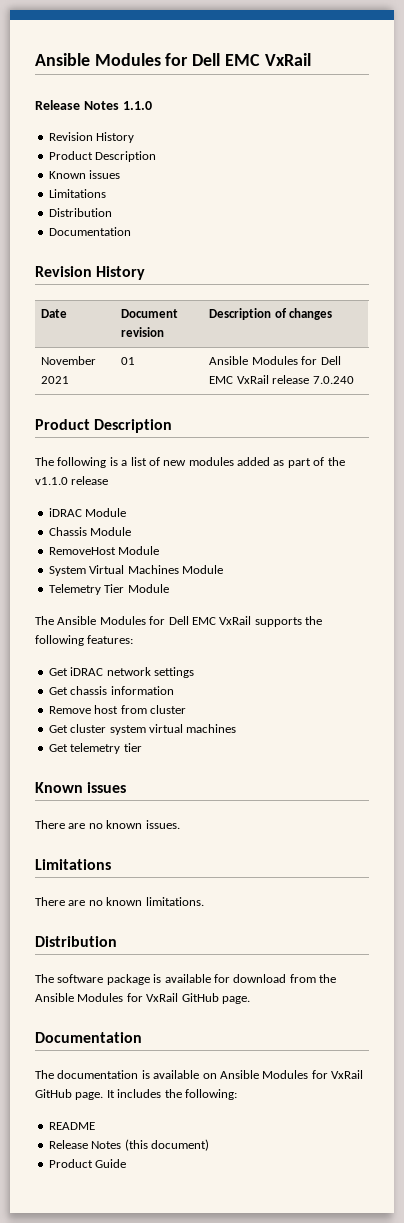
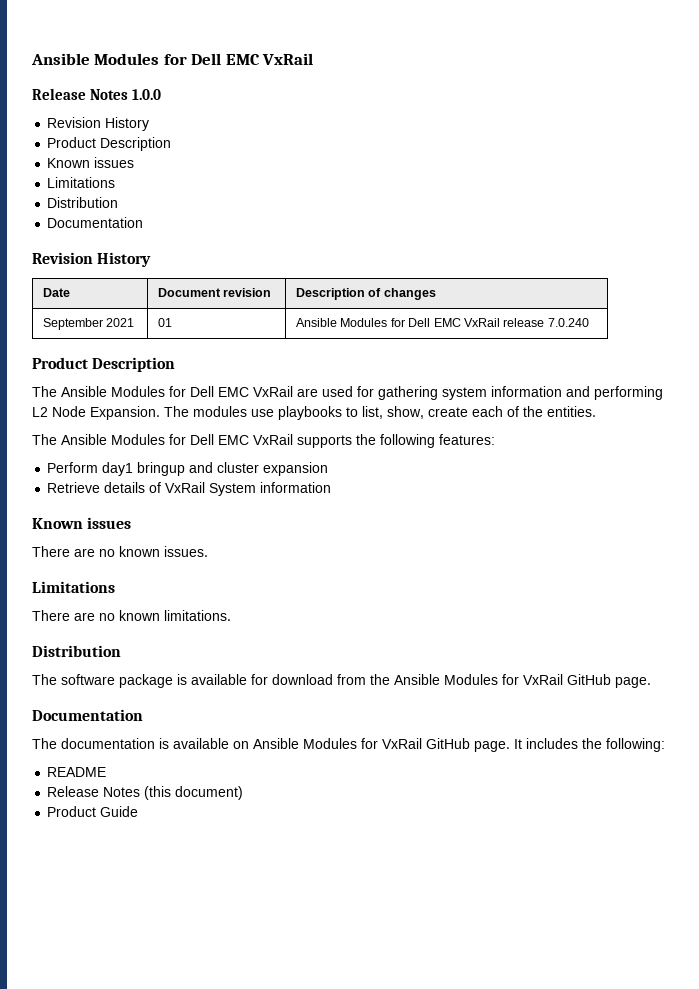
[122,101,152,110] 1.1.0 -> [132,89,162,100] 1.0.0
[41,356,97,365] November -> [43,318,104,330] September
[57,457,345,468] [35,476,109,485] [48,508,127,517] [48,527,132,536] [48,546,160,555] [48,565,223,576] [48,584,169,595] following is a list of new modules added as part of the v1.1.0 release // iDRAC Module // Chassis Module // RemoveHost Module // System Virtual Machines Module // Telemetry Tier Module -> [61,386,663,400] [32,406,596,420] Ansible Modules for Dell EMC VxRail are used for gathering system information and performing L2 Node Expansion. The modules use playbooks to list, show, create each of the entities.
[48,667,194,678] [48,686,174,695] [48,705,186,714] [48,724,237,735] [48,743,142,754] Get iDRAC network settings // Get chassis information // Remove host from cluster // Get cluster system virtual machines // Get telemetry tier -> [47,462,329,476] [47,482,332,496] Perform day1 bringup and cluster expansion // Retrieve details of VxRail System information

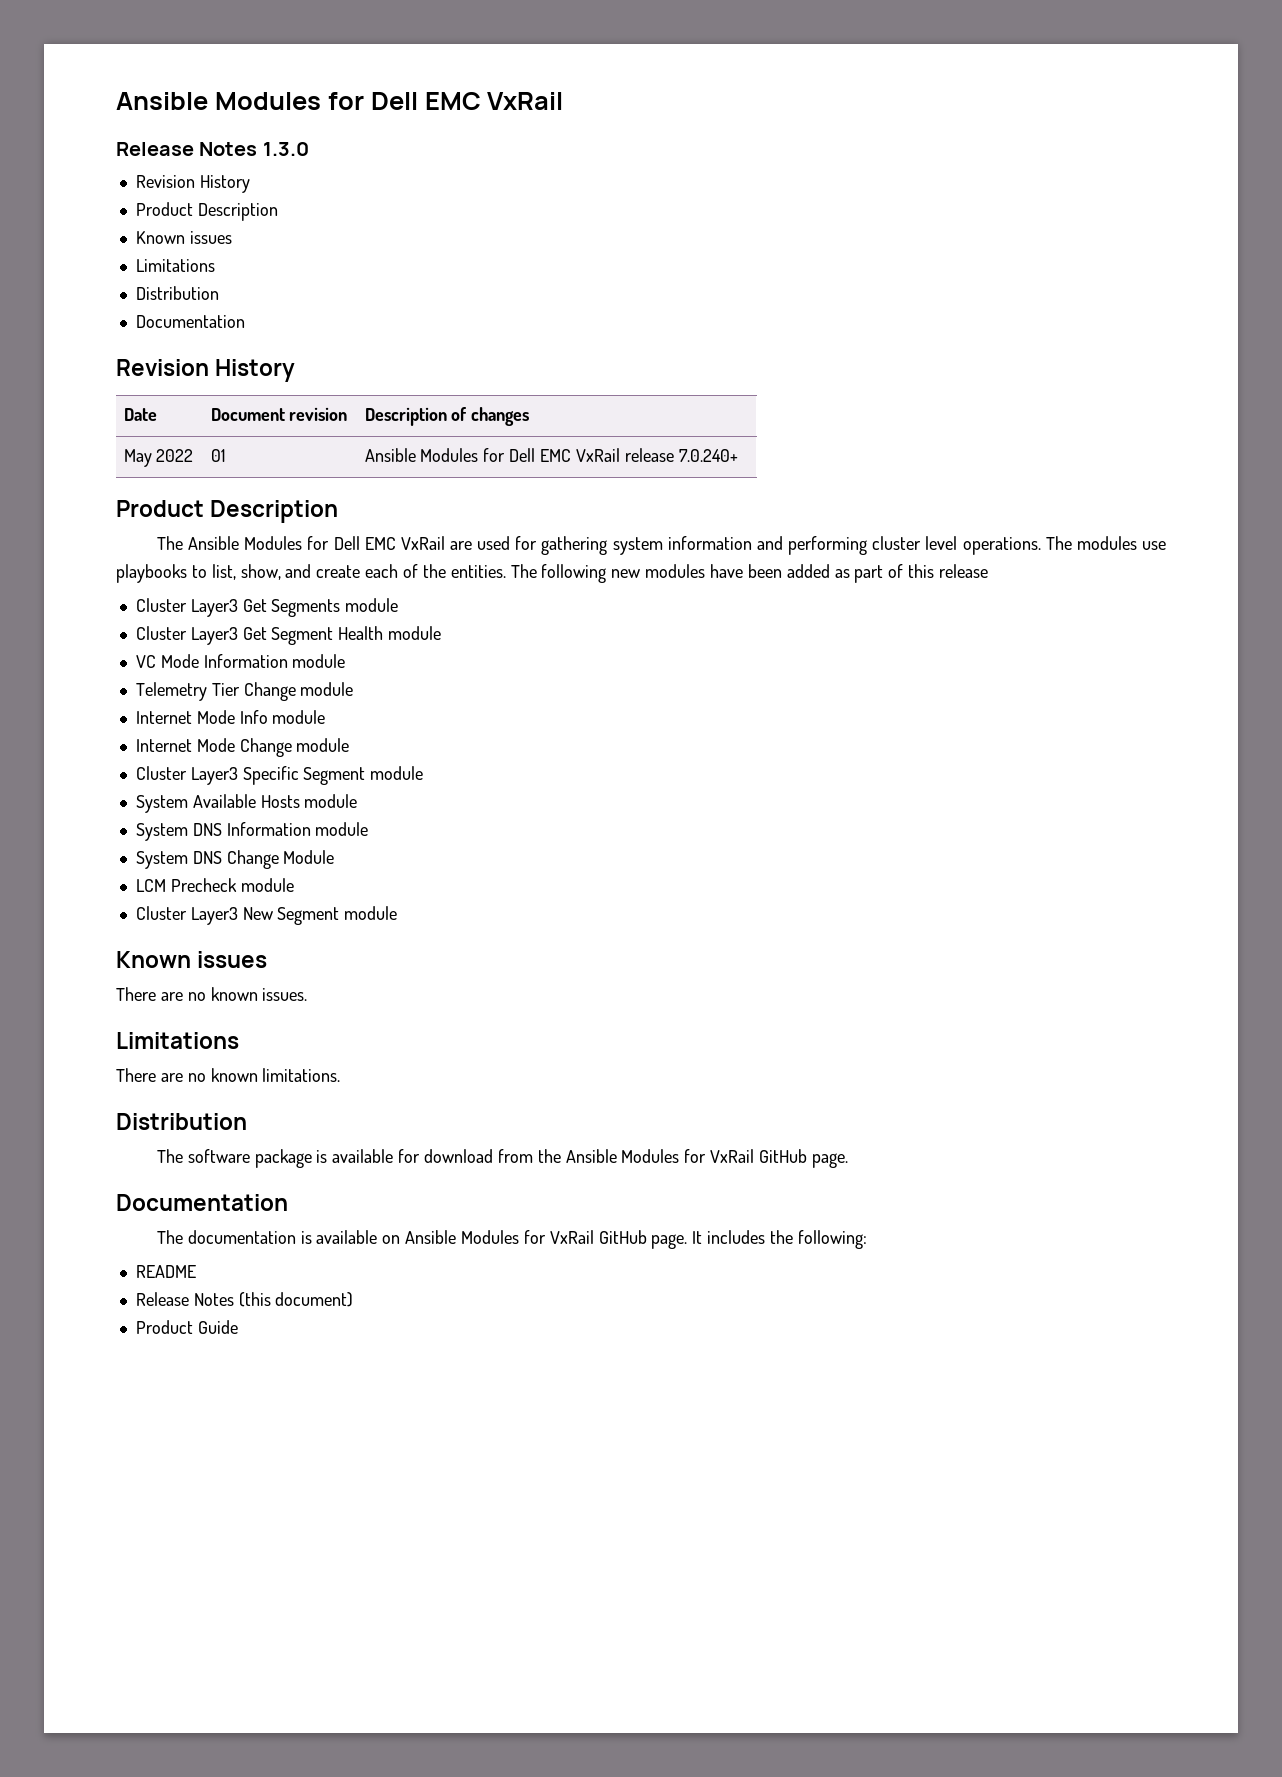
[132,89,162,100] 1.0.0 -> [262,142,309,156] 1.3.0
[43,318,135,330] September 2021 -> [123,449,194,467] May 2022
[547,318,589,327] 7.0.240 -> [678,449,738,462] 7.0.240+
[32,406,160,420] L2 Node Expansion. -> [872,536,1041,555] cluster level operations.
(424, 412) none -> [285,564,312,578] and
[32,434,495,448] [47,462,329,476] [47,482,332,496] // The Ansible Modules for Dell EMC VxRail supports the following features: // Perform day1 bringup and cluster expansion // Retrieve details of VxRail System information -> [510,564,989,583] [135,598,399,617] [135,626,442,645] [135,654,346,668] [135,682,354,701] [135,710,326,724] [135,738,350,757] [135,766,424,785] [135,794,358,813] [135,822,369,841] [135,850,335,869] [135,878,294,892] [135,906,398,925] The following new modules have been added as part of this release // Cluster Layer3 Get Segments module // Cluster Layer3 Get Segment Health module // VC Mode Information module // Telemetry Tier Change module // Internet Mode Info module // Internet Mode Change module // Cluster Layer3 Specific Segment module // System Available Hosts module // System DNS Information module // System DNS Change Module // LCM Precheck module // Cluster Layer3 New Segment module

